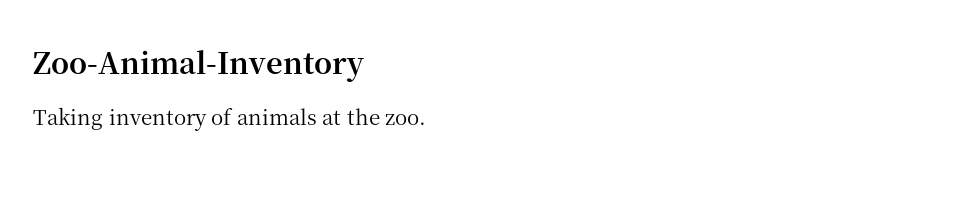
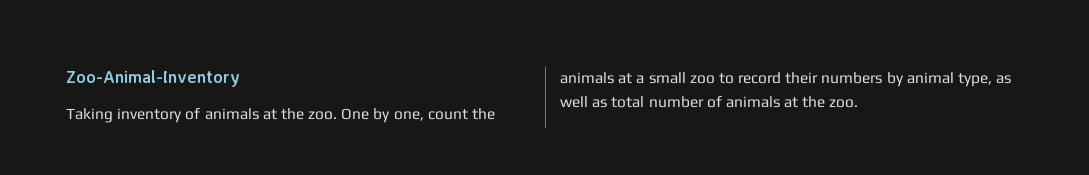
(427, 119) none -> [341,108,496,123] [560,72,1012,87] [560,96,859,108] One by one, count the animals at a small zoo to record their numbers by animal type, as well as total number of animals at the zoo.

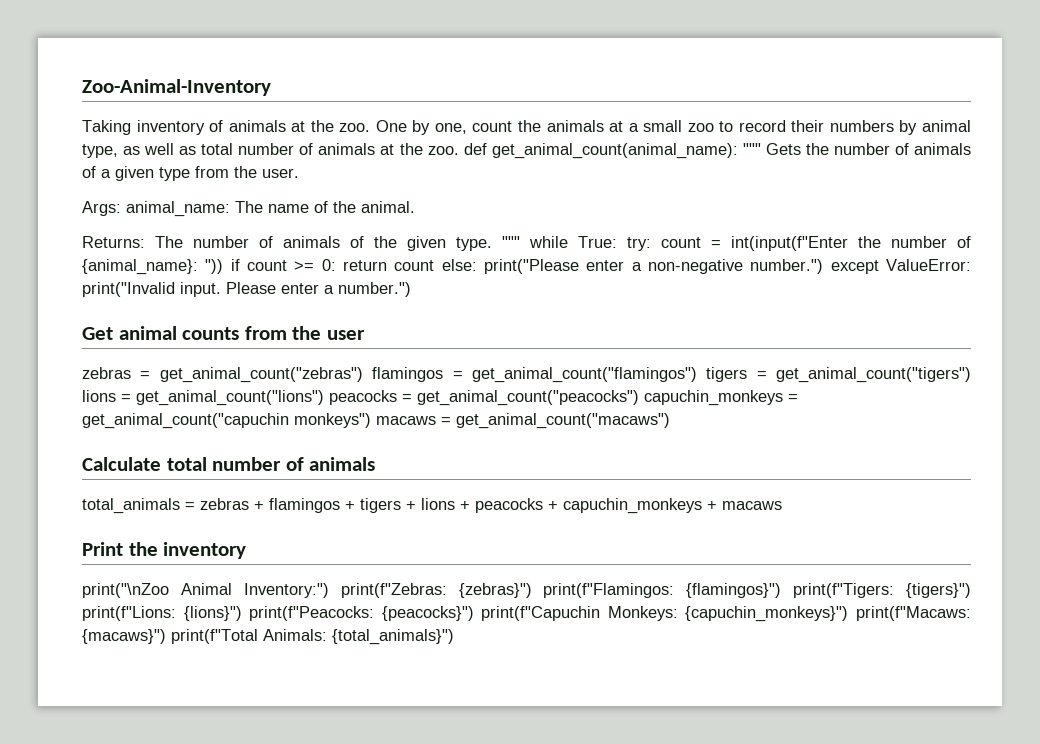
(859, 103) none -> [463,143,971,159] [82,166,299,181] [82,201,415,217] [82,236,971,251] [82,259,972,275] [82,282,411,297] [82,326,365,340] [82,367,971,383] [82,390,798,406] [82,413,670,429] [82,457,376,471] [82,498,782,514] [82,542,247,559] [82,583,971,598] [82,606,971,622] [82,629,454,645] def get_animal_count(animal_name): """ Gets the number of animals of a given type from the user. // Args: animal_name: The name of the animal. // Returns: The number of animals of the given type. """ while True: try: count = int(input(f"Enter the number of {animal_name}: ")) if count >= 0: return count else: print("Please enter a non-negative number.") except ValueError: print("Invalid input. Please enter a number.") // Get animal counts from the user // zebras = get_animal_count("zebras") flamingos = get_animal_count("flamingos") tigers = get_animal_count("tigers") lions = get_animal_count("lions") peacocks = get_animal_count("peacocks") capuchin_monkeys = get_animal_count("capuchin monkeys") macaws = get_animal_count("macaws") // Calculate total number of animals // total_animals = zebras + flamingos + tigers + lions + peacocks + capuchin_monkeys + macaws // Print the inventory // print("\nZoo Animal Inventory:") print(f"Zebras: {zebras}") print(f"Flamingos: {flamingos}") print(f"Tigers: {tigers}") print(f"Lions: {lions}") print(f"Peacocks: {peacocks}") print(f"Capuchin Monkeys: {capuchin_monkeys}") print(f"Macaws: {macaws}") print(f"Total Animals: {total_animals}")

